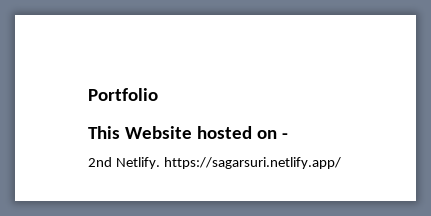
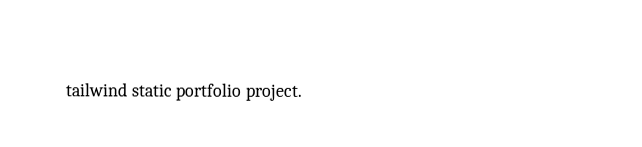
[88,88,158,101] [88,126,288,139] [88,157,341,169] Portfolio // This Website hosted on - // 2nd Netlify. https://sagarsuri.netlify.app/ -> [65,82,303,101] tailwind static portfolio project.

